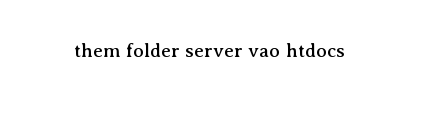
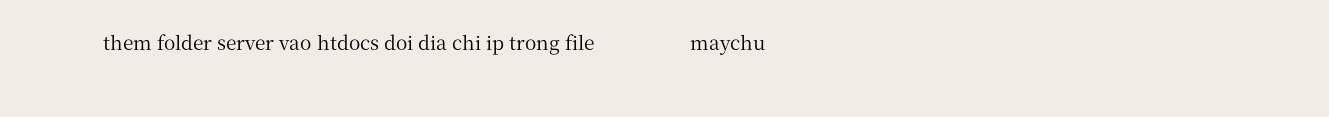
(345, 50) none -> [383,34,765,55] doi dia chi ip trong file maychu

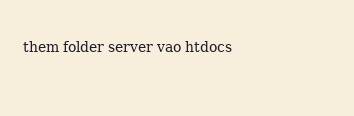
[383,34,765,55] doi dia chi ip trong file maychu -> (232, 46) none

